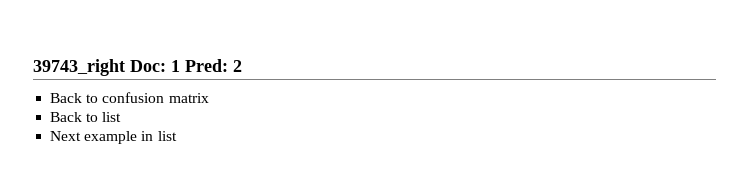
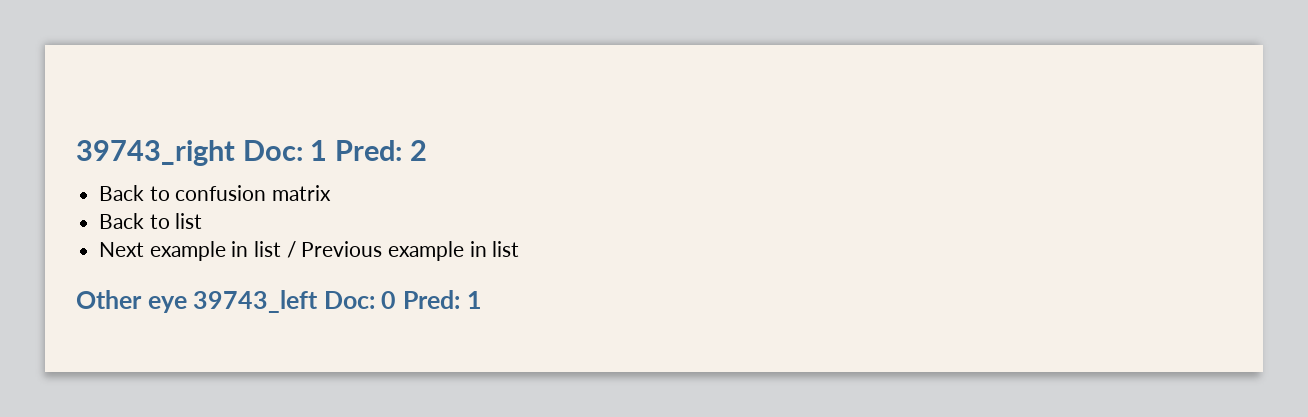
(177, 136) none -> [286,241,520,261] [76,290,482,313] / Previous example in list // Other eye 39743_left Doc: 0 Pred: 1

